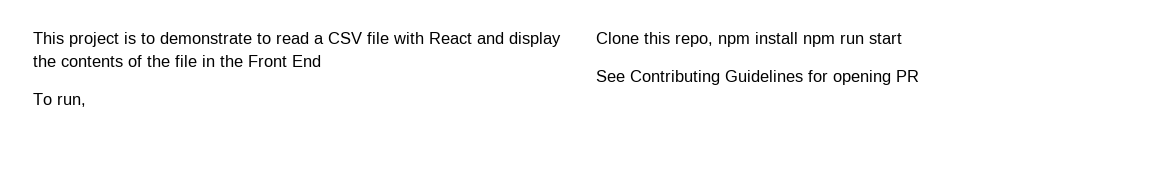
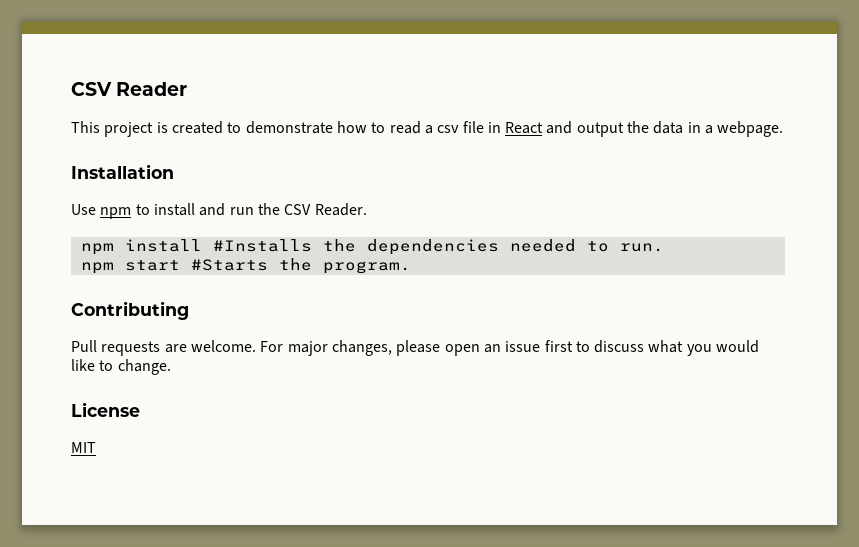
(33, 38) none -> [71,82,188,96] CSV Reader //
(136, 38) none -> [171,121,223,134] created
(252, 38) none -> [336,121,367,133] how
[328,32,561,47] [33,55,321,67] [33,93,86,107] [596,32,902,47] [596,70,919,85] CSV file with React and display the contents of the file in the Front End // To run, // Clone this repo, npm install npm run start // See Contributing Guidelines for opening PR -> [437,121,784,137] [71,164,174,179] [71,203,367,219] [80,239,664,255] [80,258,411,274] [71,301,189,320] [71,340,760,356] [71,359,171,375] [71,402,140,417] [71,442,96,453] csv file in React and output the data in a webpage. // Installation // Use npm to install and run the CSV Reader. // npm install #Installs the dependencies needed to run. // npm start #Starts the program. // Contributing // Pull requests are welcome. For major changes, please open an issue first to discuss what you would like to change. // License // MIT

